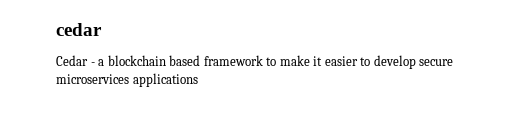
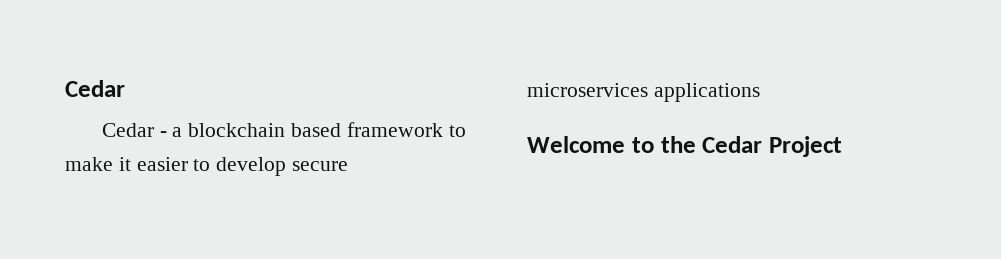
[56,23,102,36] cedar -> [65,80,125,97] Cedar
(198, 80) none -> [527,136,842,157] // Welcome to the Cedar Project

